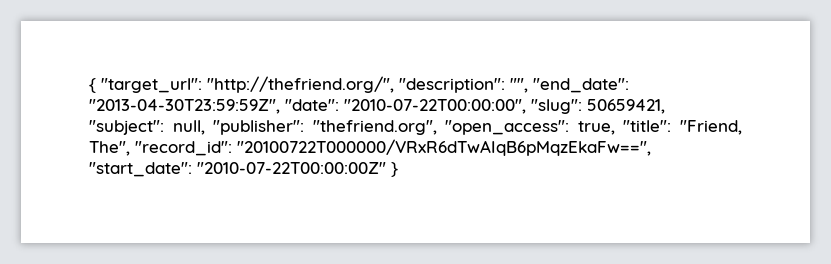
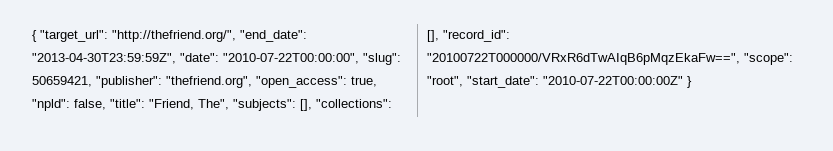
[399,78,528,93] "description": "", -> (236, 36) none
[89,120,205,135] "subject": null, -> (92, 81) none
(615, 128) none -> [32,99,106,111] "npld": false,
[135,139,651,156] "record_id": "20100722T000000/VRxR6dTwAIqB6pMqzEkaFw==", -> [233,99,392,111] [427,30,510,42] [427,53,793,65] [427,76,463,87] "subjects": [], "collections": [], "record_id": "20100722T000000/VRxR6dTwAIqB6pMqzEkaFw==", "scope": "root",

